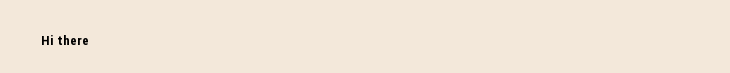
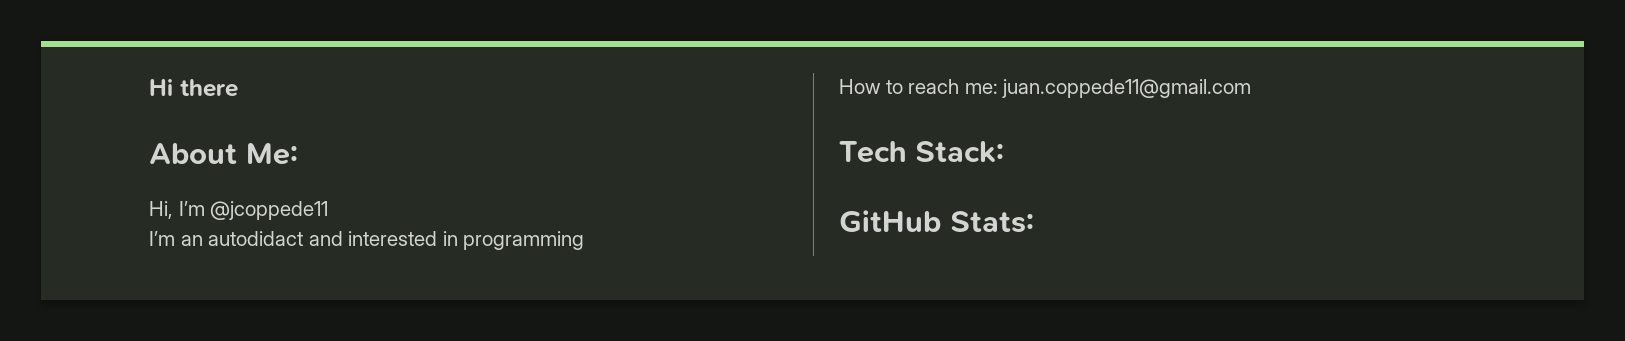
(89, 40) none -> [149,143,298,165] [149,201,329,220] [149,231,585,250] [839,79,1252,98] [839,141,1004,163] [839,210,1034,233] // About Me: // Hi, I’m @jcoppede11 // I’m an autodidact and interested in programming // How to reach me: juan.coppede11@gmail.com // Tech Stack: // GitHub Stats:

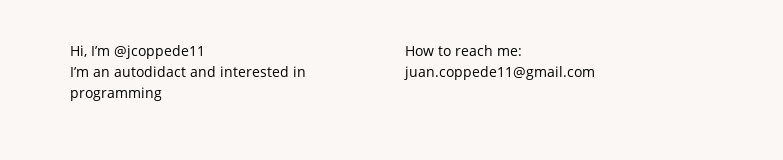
[149,79,238,97] [149,143,298,165] Hi there // About Me: // -> (70, 51) none
[839,141,1004,163] [839,210,1034,233] // Tech Stack: // GitHub Stats: -> (595, 73) none

